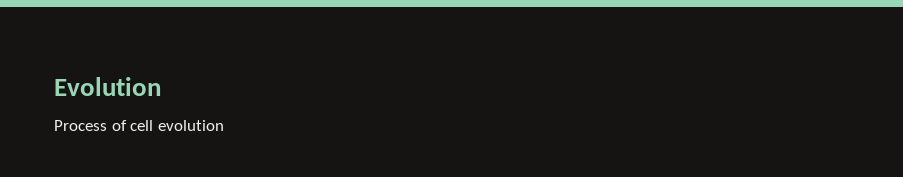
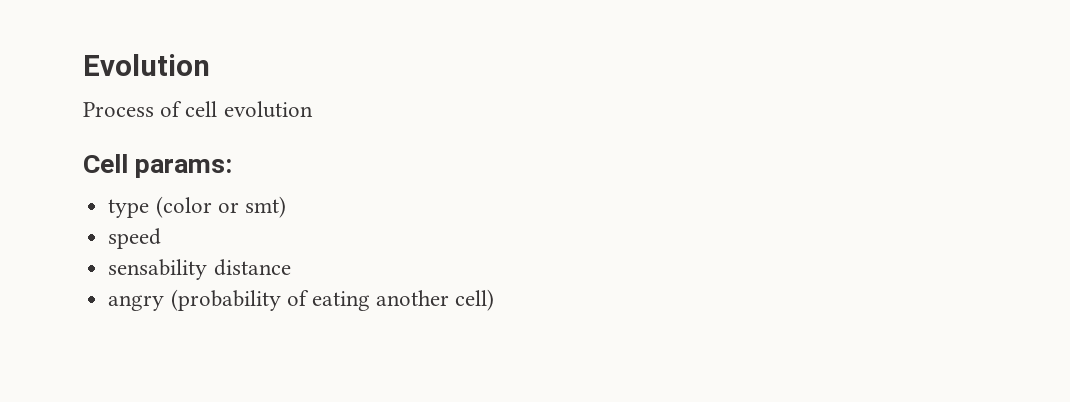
(224, 125) none -> [83,154,233,178] [108,196,286,218] [108,228,162,249] [108,259,291,280] [108,289,495,311] // Cell params: // type (color or smt) // speed // sensability distance // angry (probability of eating another cell)

